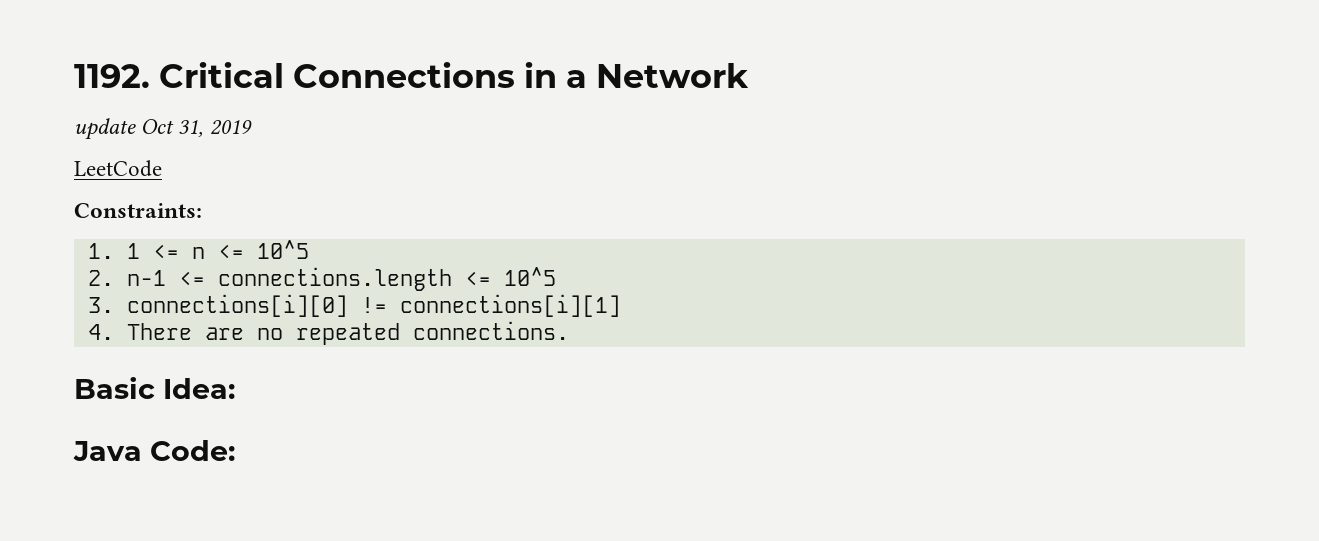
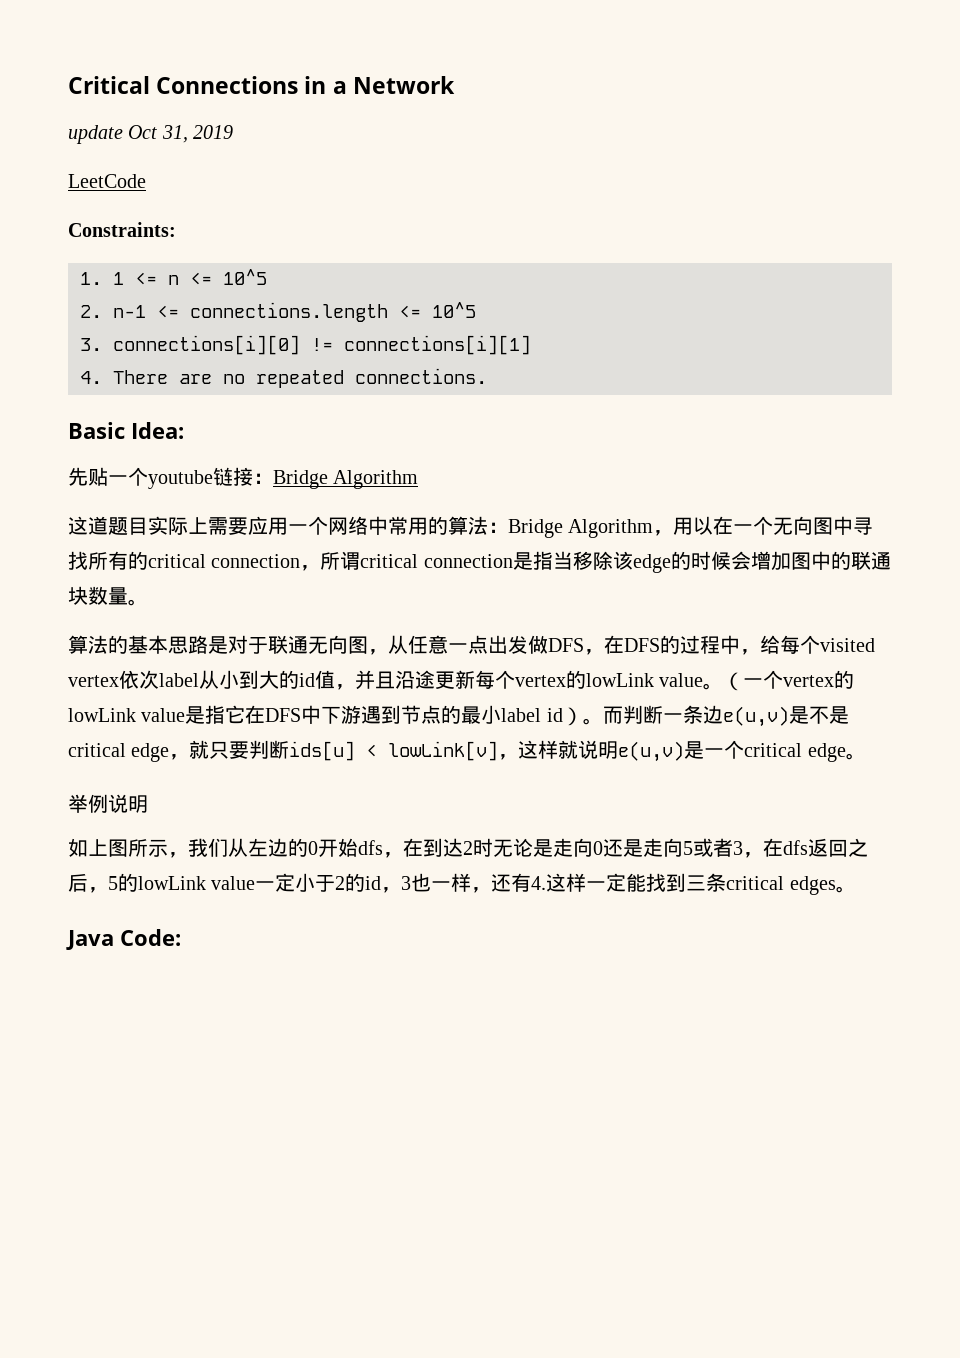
[74,64,150,88] 1192. -> (68, 85) none
(235, 388) none -> [68,467,419,489] [68,516,874,538] [68,551,891,573] [68,586,148,606] [68,635,875,655] [68,670,855,691] [68,705,849,727] [68,740,866,762] [68,794,148,813] [68,838,868,858] [68,873,856,895] // 先贴一个youtube链接：Bridge Algorithm // 这道题目实际上需要应用一个网络中常用的算法：Bridge Algorithm，用以在一个无向图中寻找所有的critical connection，所谓critical connection是指当移除该edge的时候会增加图中的联通块数量。 // 算法的基本思路是对于联通无向图，从任意一点出发做DFS，在DFS的过程中，给每个visited vertex依次label从小到大的id值，并且沿途更新每个vertex的lowLink value。（一个vertex的lowLink value是指它在DFS中下游遇到节点的最小label id）。而判断一条边e(u,v)是不是critical edge，就只要判断ids[u] < lowLink[v]，这样就说明e(u,v)是一个critical edge。 // 举例说明 // 如上图所示，我们从左边的0开始dfs，在到达2时无论是走向0还是走向5或者3，在dfs返回之后，5的lowLink value一定小于2的id，3也一样，还有4.这样一定能找到三条critical edges。

